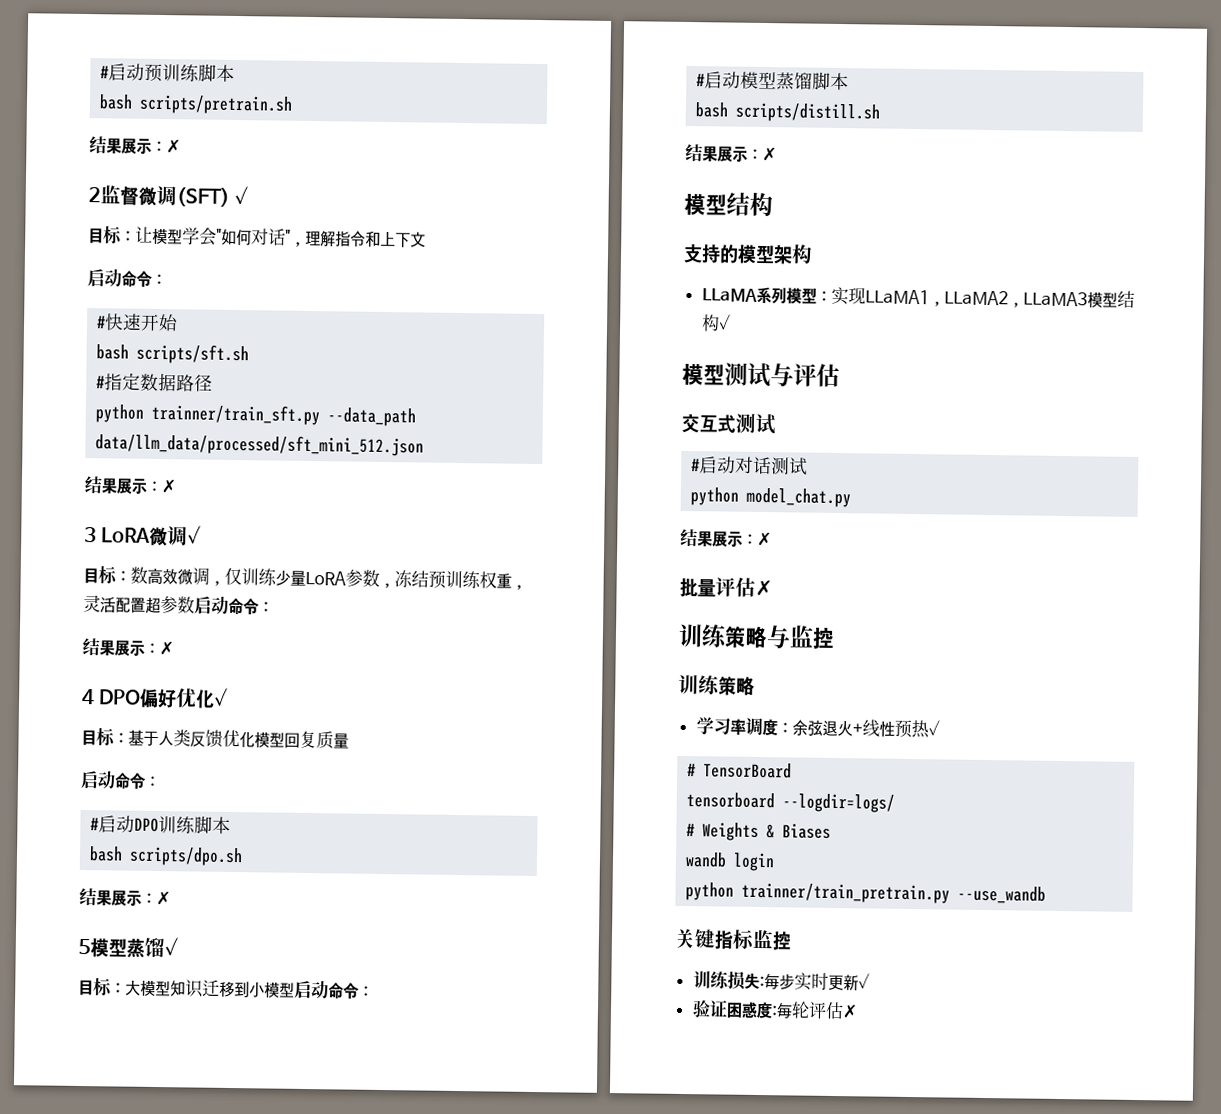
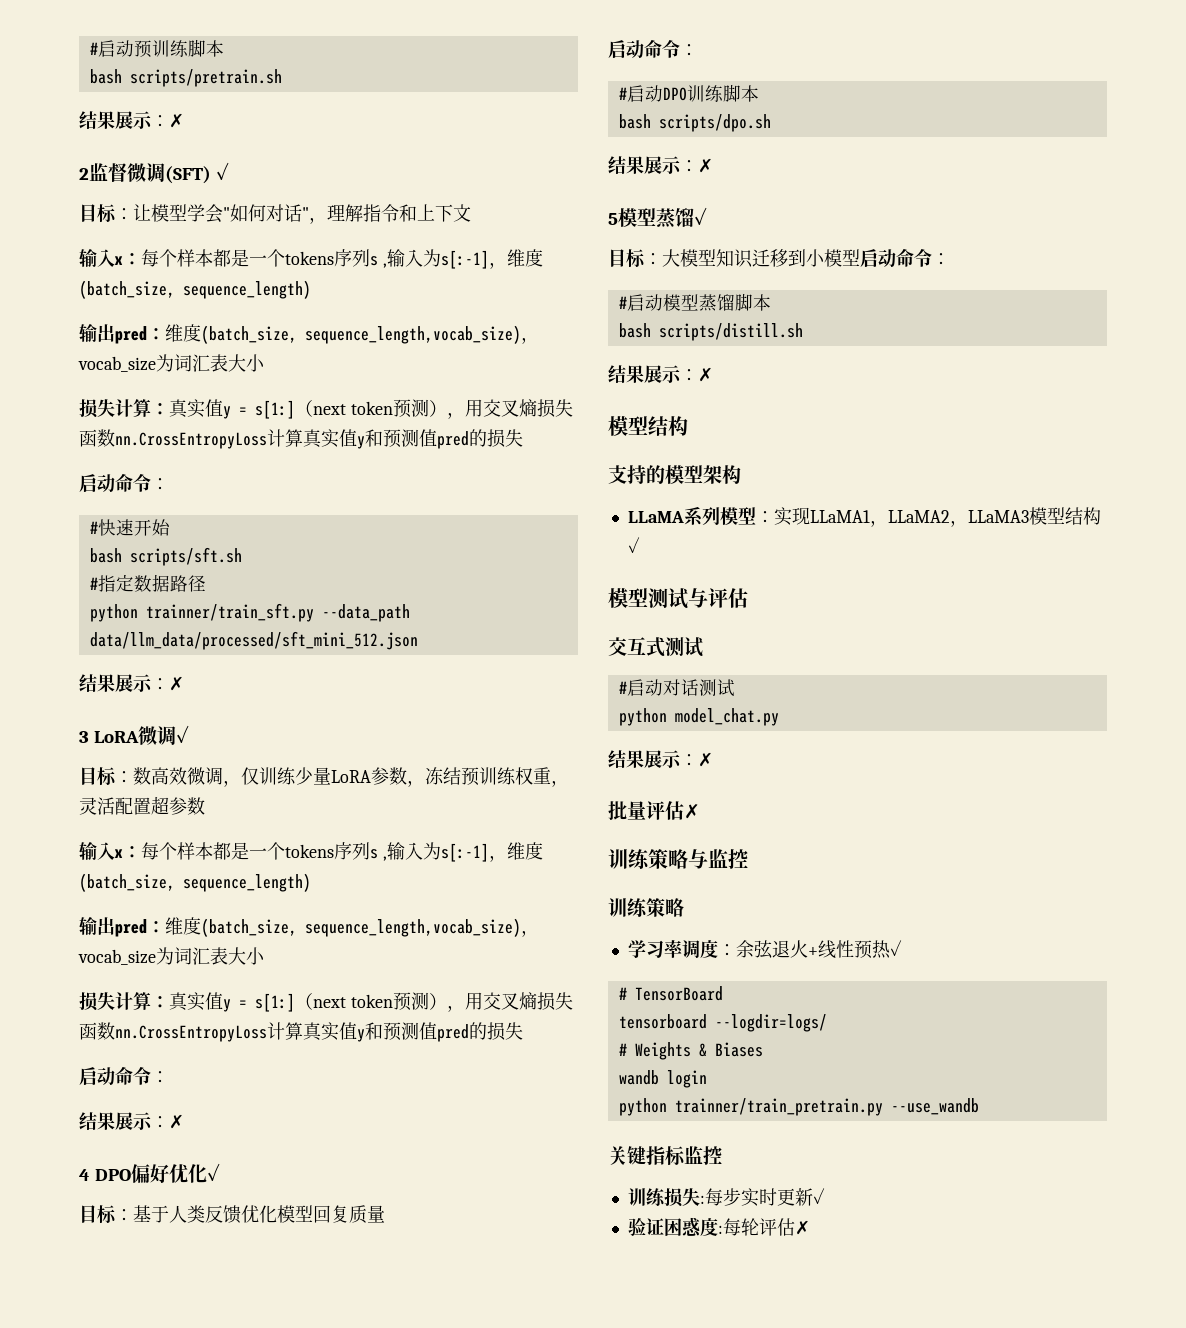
(426, 239) none -> [79,248,543,269] [79,280,311,299] [79,323,539,344] [78,354,265,372] [79,399,573,419] [79,429,523,449] // 输入x：每个样本都是一个tokens序列s ,输入为s[:-1]，维度(batch_size, sequence_length) // 输出pred：维度(batch_size, sequence_length,vocab_size)，vocab_size为词汇表大小 // 损失计算：真实值y = s[1:]（next token预测），用交叉熵损失函数nn.CrossEntropyLoss计算真实值y和预测值pred的损失
(195, 605) none -> [79,841,543,862] [79,873,311,892] [79,916,539,937] [78,947,265,965] [79,992,573,1012] [79,1022,523,1042] // 输入x：每个样本都是一个tokens序列s ,输入为s[:-1]，维度(batch_size, sequence_length) // 输出pred：维度(batch_size, sequence_length,vocab_size)，vocab_size为词汇表大小 // 损失计算：真实值y = s[1:]（next token预测），用交叉熵损失函数nn.CrossEntropyLoss计算真实值y和预测值pred的损失 //

